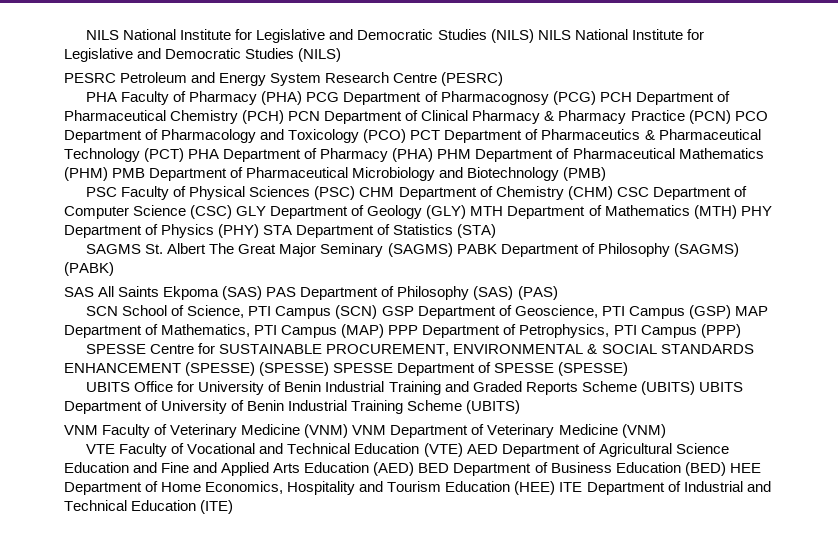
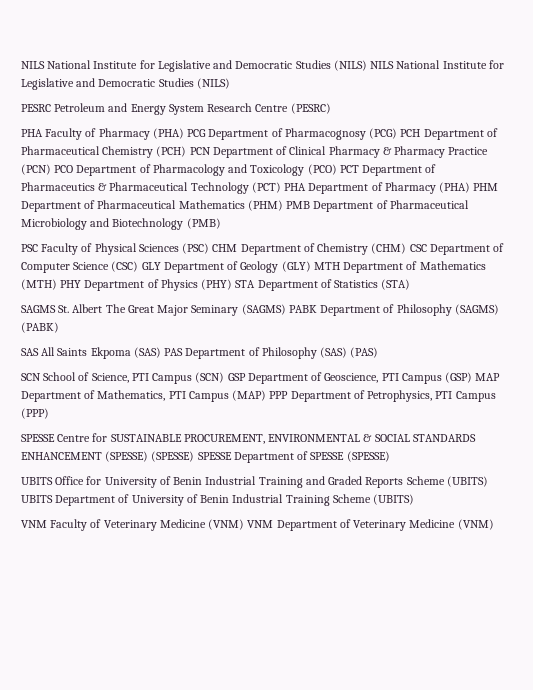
[86,443,729,457] [64,462,761,476] [64,481,771,495] [64,500,234,514] // VTE Faculty of Vocational and Technical Education (VTE) AED Department of Agricultural Science Education and Fine and Applied Arts Education (AED) BED Department of Business Education (BED) HEE Department of Home Economics, Hospitality and Tourism Education (HEE) ITE Department of Industrial and Technical Education (ITE) -> (494, 524) none

